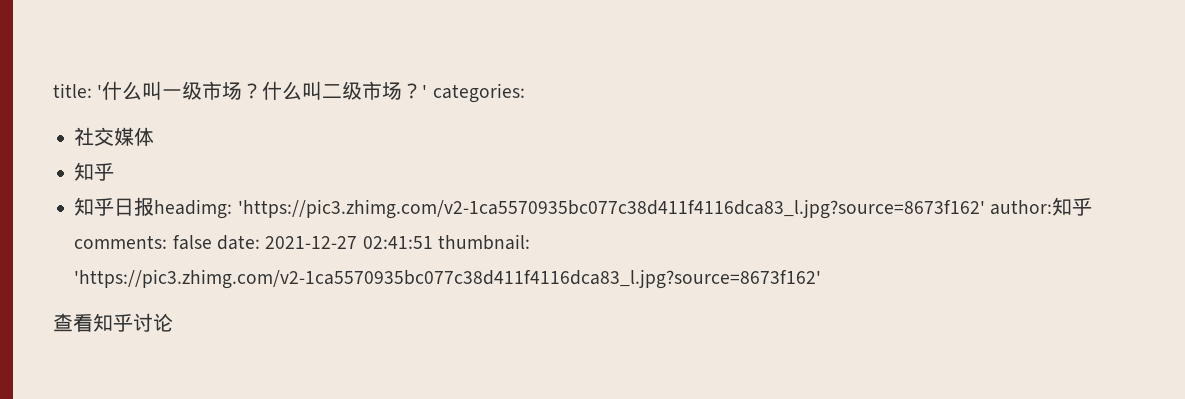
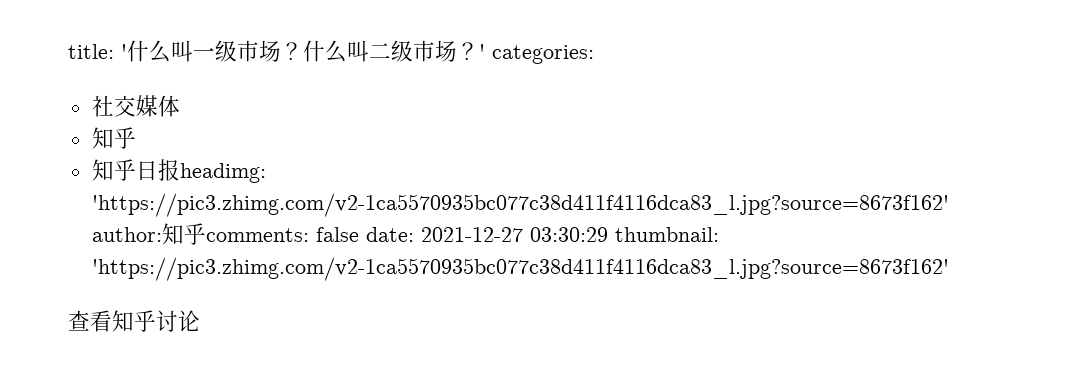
[362,236,433,249] 02:41:51 -> [529,227,608,242] 03:30:29

